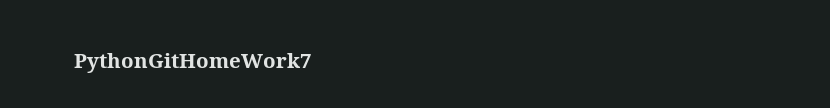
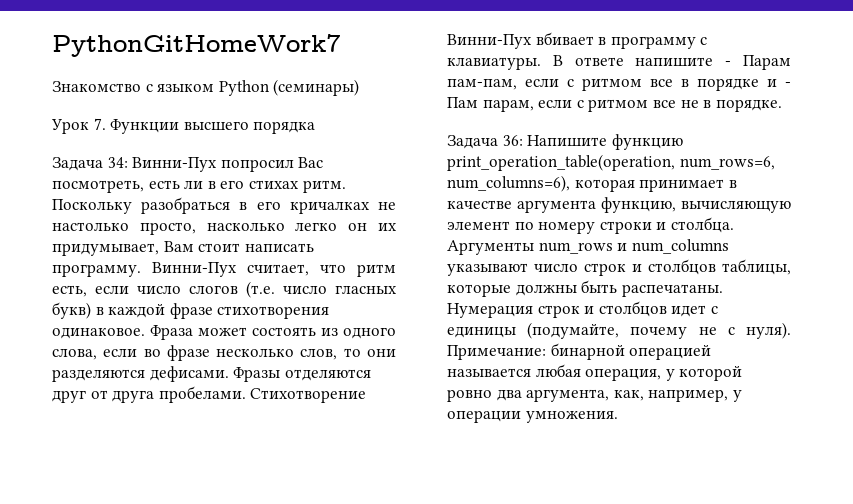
(311, 63) none -> [52,79,360,96] [51,118,316,134] [52,157,324,172] [52,180,346,193] [52,197,396,214] [52,222,398,235] [52,241,314,256] [52,262,396,277] [52,281,397,298] [52,302,330,319] [52,325,396,340] [52,345,396,361] [52,366,371,382] [52,386,367,403] [447,32,708,49] [447,55,791,70] [447,78,791,91] [447,97,782,112] [447,134,683,150] [447,154,775,171] [447,175,737,192] [447,197,791,213] [447,217,734,234] [447,239,729,255] [447,259,791,276] [447,280,723,297] [447,301,718,318] [447,322,791,339] [447,343,712,360] [447,364,743,381] [447,389,742,402] [447,410,618,423] // Знакомство с языком Python (семинары) // Урок 7. Функции высшего порядка // Задача 34: Винни-Пух попросил Вас посмотреть, есть ли в его стихах ритм. Поскольку разобраться в его кричалках не настолько просто, насколько легко он их придумывает, Вам стоит написать программу. Винни-Пух считает, что ритм есть, если число слогов (т.е. число гласных букв) в каждой фразе стихотворения одинаковое. Фраза может состоять из одного слова, если во фразе несколько слов, то они разделяются дефисами. Фразы отделяются друг от друга пробелами. Стихотворение Винни-Пух вбивает в программу с клавиатуры. В ответе напишите - Парам пам-пам, если с ритмом все в порядке и - Пам парам, если с ритмом все не в порядке. // Задача 36: Напишите функцию print_operation_table(operation, num_rows=6, num_columns=6), которая принимает в качестве аргумента функцию, вычисляющую элемент по номеру строки и столбца. Аргументы num_rows и num_columns указывают число строк и столбцов таблицы, которые должны быть распечатаны. Нумерация строк и столбцов идет с единицы (подумайте, почему не с нуля). Примечание: бинарной операцией называется любая операция, у которой ровно два аргумента, как, например, у операции умножения.

